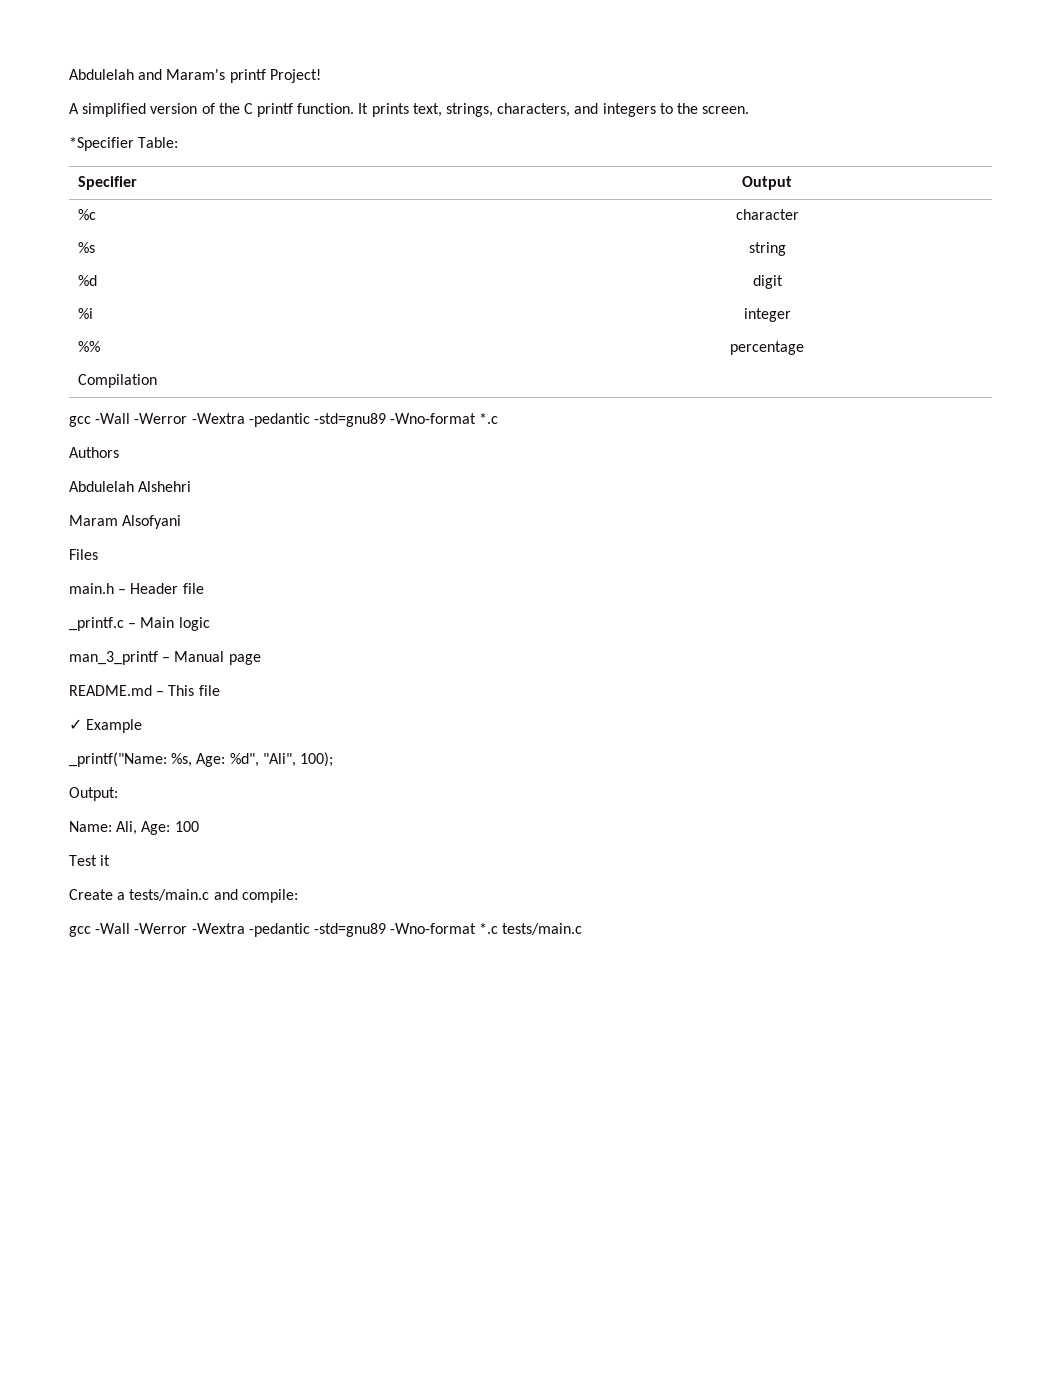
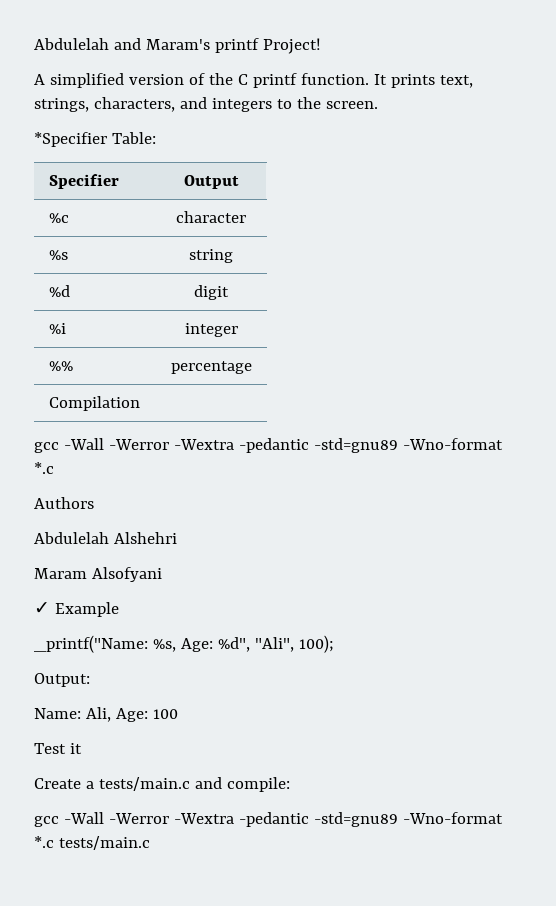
[69,549,98,560] [69,583,204,594] [69,617,210,631] [69,651,261,665] [69,685,220,696] // Files // main.h – Header file // _printf.c – Main logic // man_3_printf – Manual page // README.md – This file -> (162, 574) none

